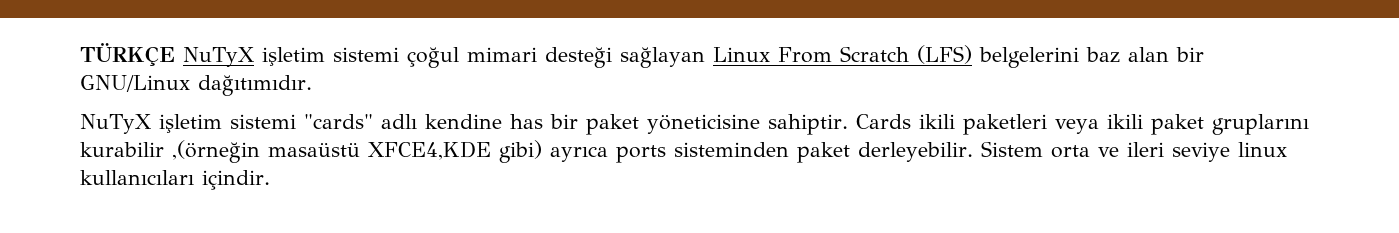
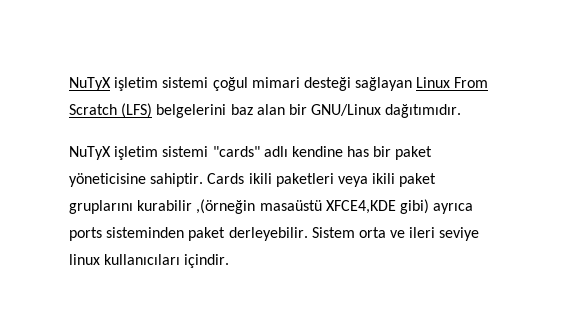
[80,43,175,66] TÜRKÇE -> (69, 84) none

